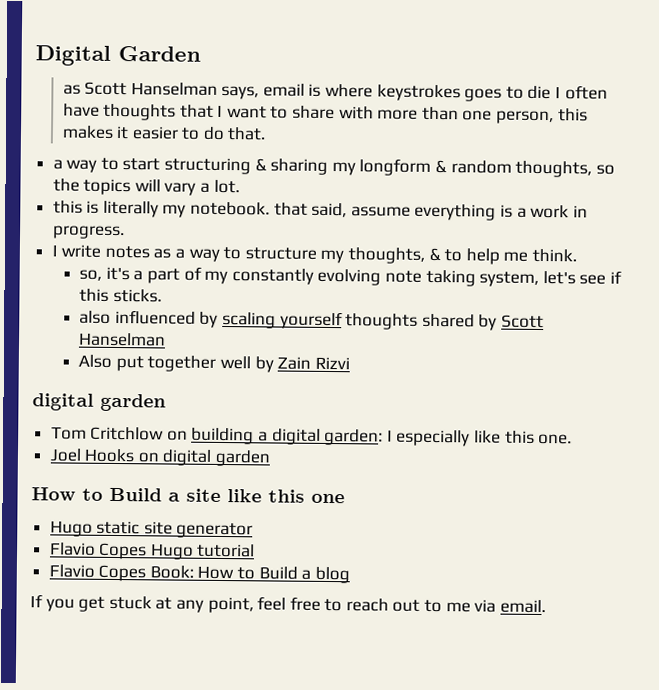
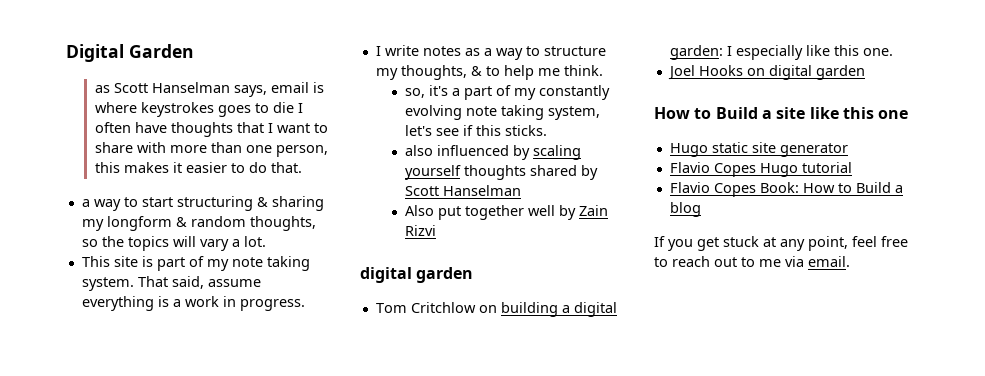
[52,200,308,218] this is literally my notebook. that -> [81,256,310,271] [81,276,168,291] This site is part of my note taking system. That

